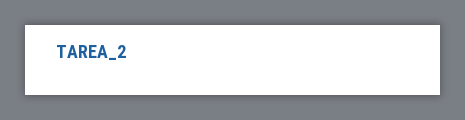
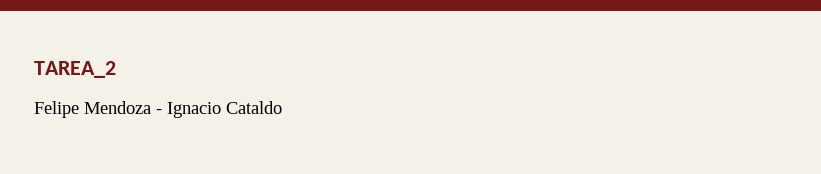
(126, 52) none -> [34,101,282,118] // Felipe Mendoza - Ignacio Cataldo

